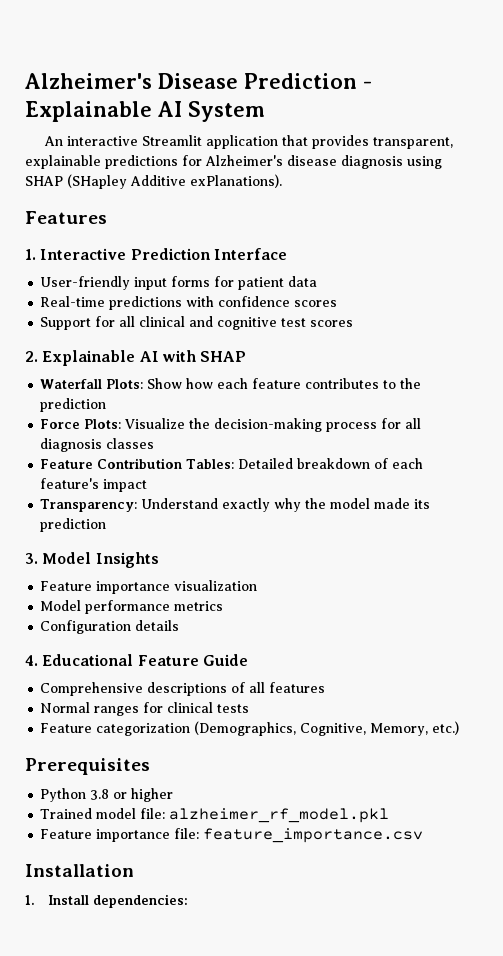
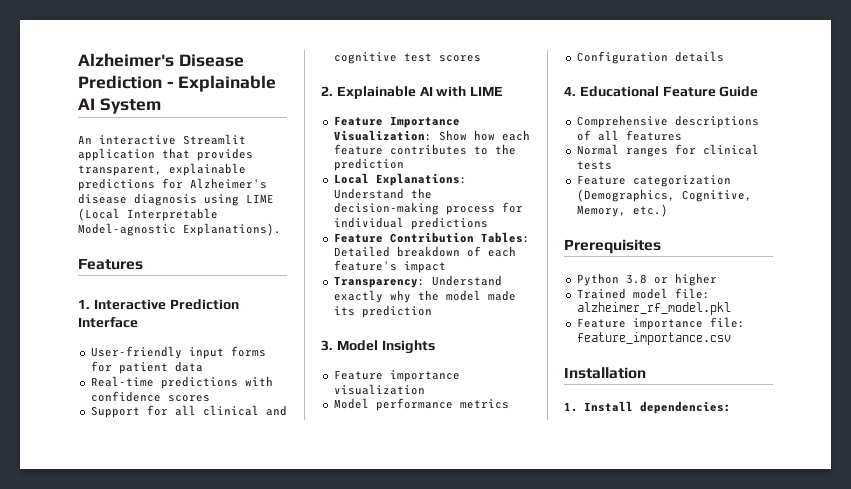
[25,174,282,189] SHAP (SHapley Additive exPlanations). -> [246,194,274,203] [78,208,218,221] [78,223,281,236] LIME (Local Interpretable Model-agnostic Explanations).
[200,351,247,362] [40,379,144,389] SHAP // Waterfall Plots: -> [470,86,504,96] [333,116,460,128] [333,130,432,141] LIME // Feature Importance Visualization:
[40,418,186,429] Force Plots: Visualize -> [333,173,467,186] [333,188,404,199] Local Explanations: Understand
[405,418,422,429] [40,438,155,452] all diagnosis classes -> [333,217,488,230] individual predictions

